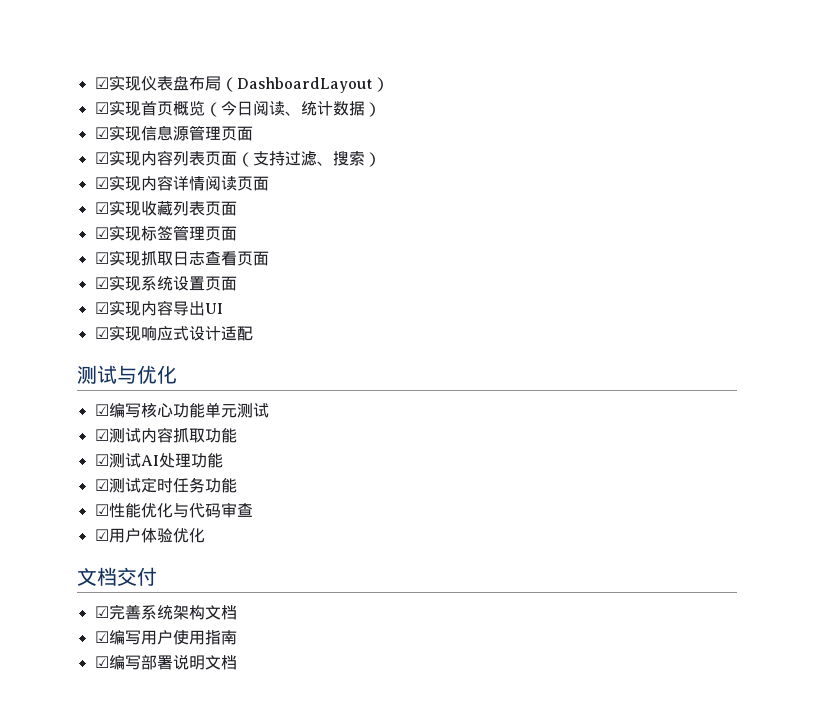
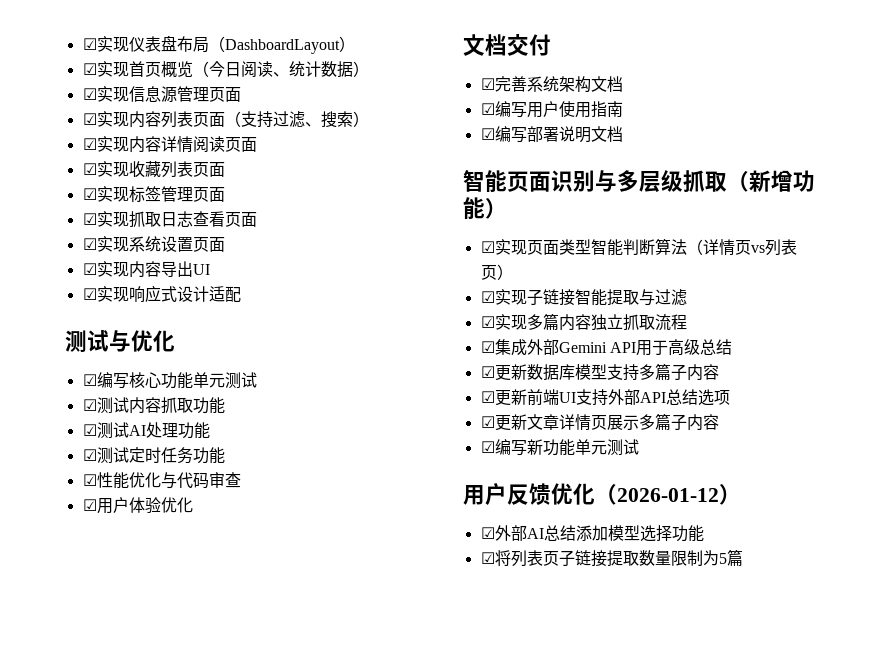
(237, 662) none -> [463,170,815,193] [463,197,507,219] [480,238,797,256] [480,264,513,280] [480,289,687,306] [480,313,687,331] [480,339,732,356] [480,363,719,381] [480,389,730,406] [480,413,719,431] [480,439,639,456] [463,483,741,505] [480,525,704,542] [480,549,743,567] // 智能页面识别与多层级抓取（新增功能） // ☑实现页面类型智能判断算法（详情页vs列表页） // ☑实现子链接智能提取与过滤 // ☑实现多篇内容独立抓取流程 // ☑集成外部Gemini API用于高级总结 // ☑更新数据库模型支持多篇子内容 // ☑更新前端UI支持外部API总结选项 // ☑更新文章详情页展示多篇子内容 // ☑编写新功能单元测试 // 用户反馈优化（2026-01-12） // ☑外部AI总结添加模型选择功能 // ☑将列表页子链接提取数量限制为5篇

